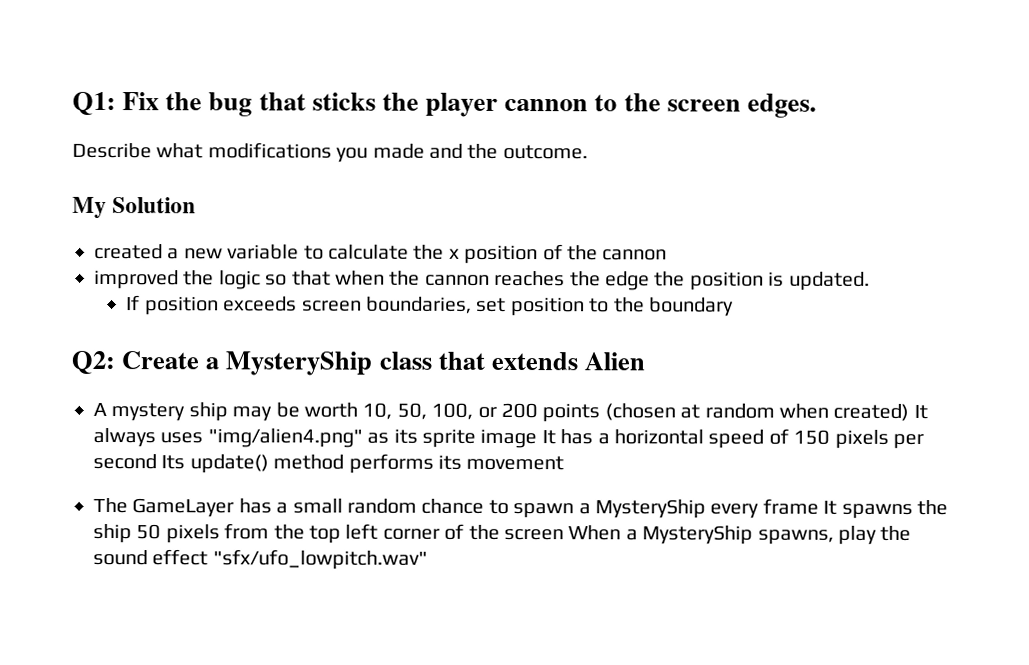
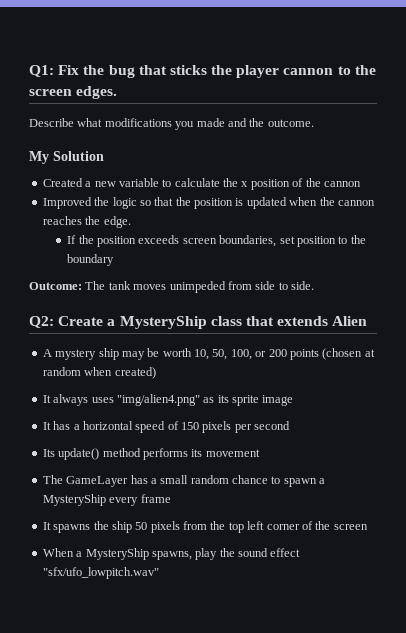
[94,243,163,260] created -> [42,178,83,187] Created
[94,269,179,290] improved -> [42,197,92,209] Improved
(331, 278) none -> [175,197,287,209] the position is updated
[604,271,870,291] edge the position is updated. -> [103,216,131,228] edge.
(141, 303) none -> [78,235,94,244] the
(735, 307) none -> [29,281,314,293] // Outcome: The tank moves unimpeded from side to side.
(910, 412) none -> (156, 373) //
(538, 438) none -> (294, 400) //
(157, 461) none -> (291, 425) //
(819, 506) none -> (171, 498) //
(564, 534) none -> (368, 527) //

